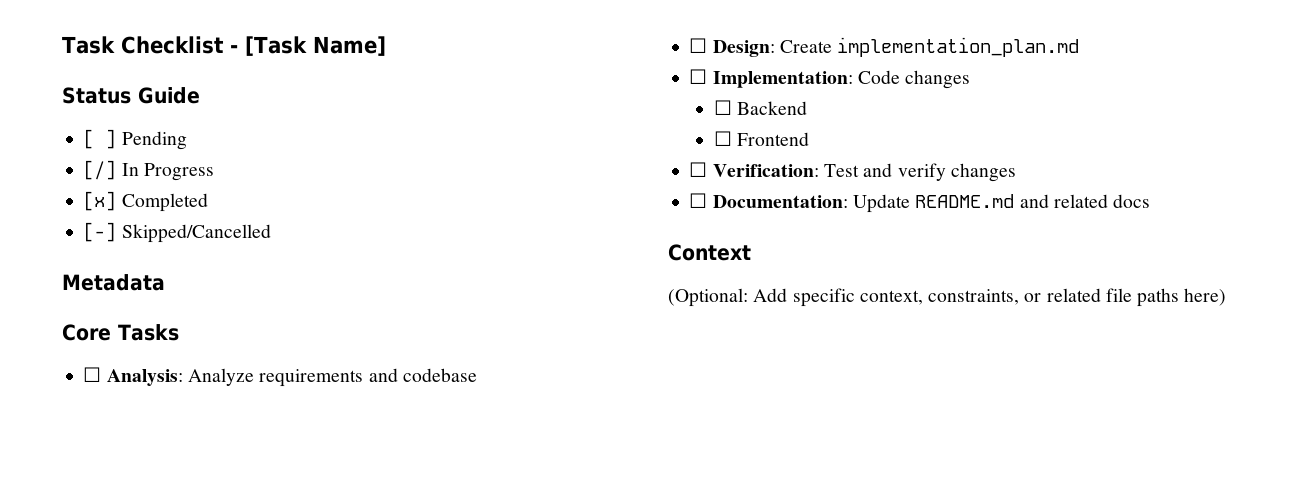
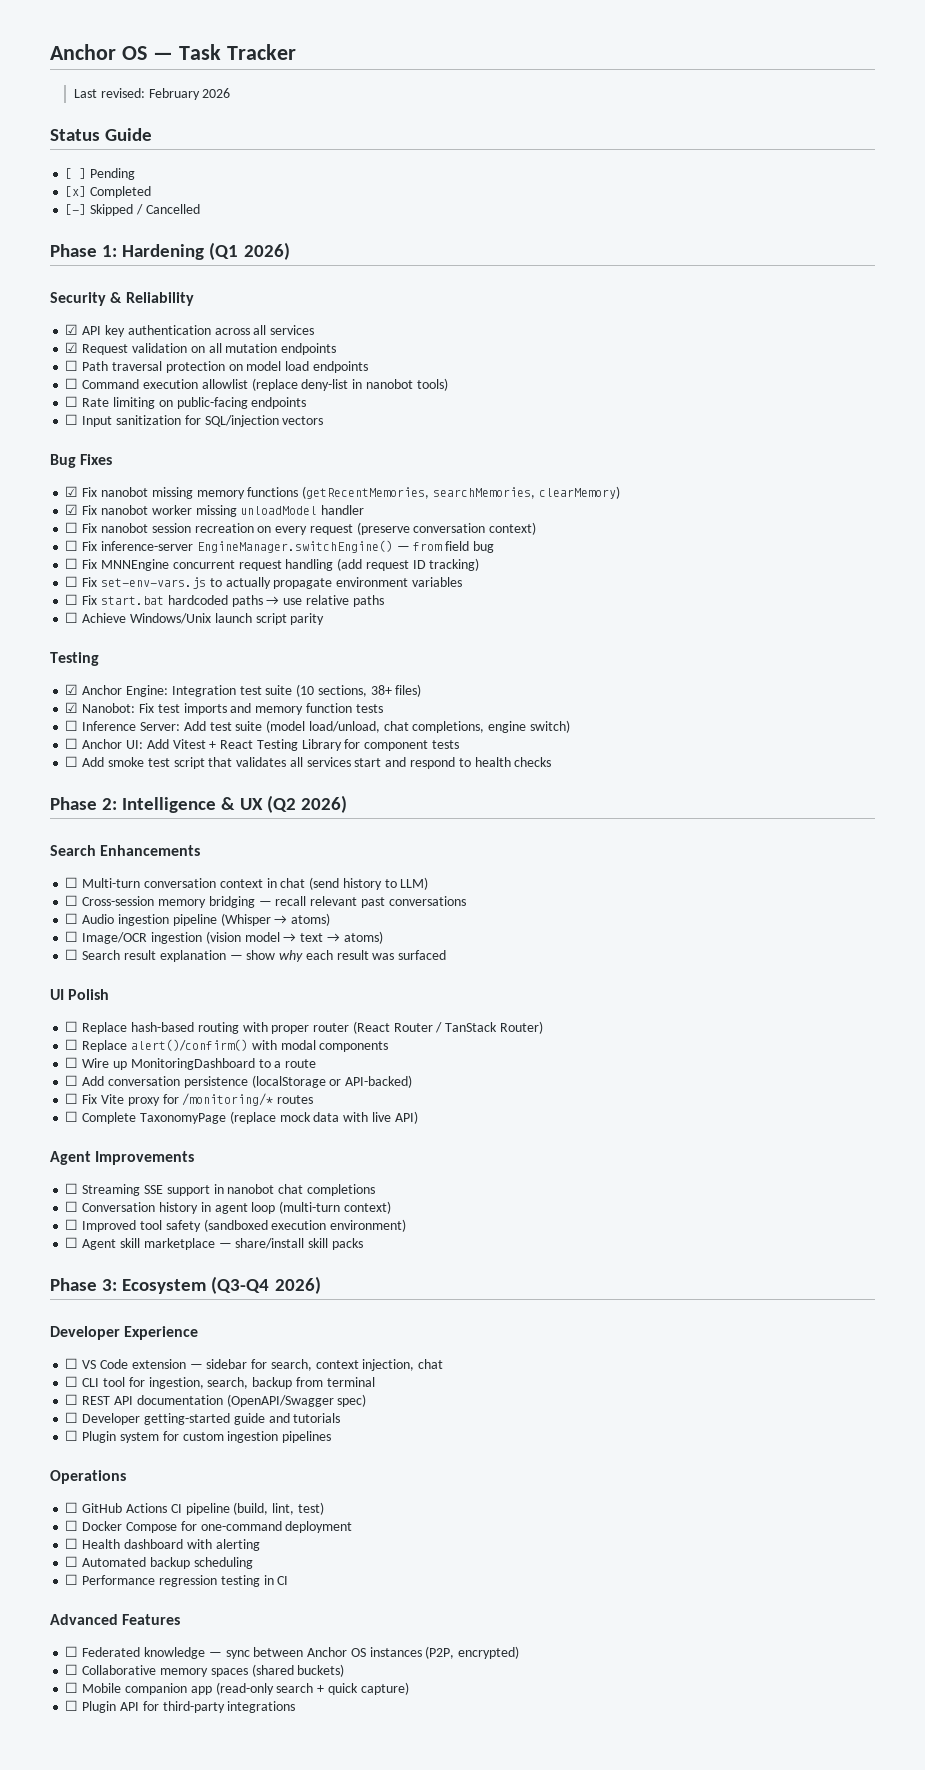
[62,36,386,56] Task Checklist - [Task Name] -> [50,44,296,60] [74,88,231,100] Anchor OS — Task Tracker // Last revised: February 2026
[83,160,214,181] // [/] In Progress -> (136, 174) none
[121,224,271,243] [62,274,165,291] [62,324,179,341] [83,367,477,387] [689,37,1080,57] [689,69,971,89] [714,100,808,115] [714,131,810,146] [689,162,1016,182] [689,193,1151,213] [668,244,751,261] [668,288,1227,307] Skipped/Cancelled // Metadata // Core Tasks // ☐ Analysis: Analyze requirements and codebase // ☐ Design: Create implementation_plan.md // ☐ Implementation: Code changes // ☐ Backend // ☐ Frontend // ☐ Verification: Test and verify changes // ☐ Documentation: Update README.md and related docs // Context // (Optional: Add specific context, constraints, or related file paths here) -> [90,204,200,216] [50,242,290,260] [50,292,194,306] [65,324,315,337] [65,342,337,355] [65,360,368,373] [65,378,448,391] [65,396,307,409] [65,414,324,427] [50,454,113,468] [65,486,620,499] [65,504,365,517] [65,522,537,535] [65,540,494,553] [65,558,480,571] [65,576,462,589] [65,594,384,607] [65,612,325,625] [50,652,99,666] [65,684,422,697] [65,702,383,715] [65,720,570,733] [65,738,459,751] [65,756,552,769] [50,795,347,813] [50,845,201,856] [65,877,429,890] [65,895,466,908] [65,913,331,926] [65,931,383,944] [65,949,447,962] [50,989,110,1000] [65,1021,543,1034] [65,1039,389,1052] [65,1057,317,1070] [65,1075,413,1088] [65,1093,314,1106] [65,1111,418,1124] [50,1151,195,1165] [65,1183,375,1196] [65,1201,391,1214] [65,1219,407,1232] [65,1237,363,1250] [50,1276,321,1294] [50,1326,199,1340] [65,1358,444,1371] [65,1376,375,1389] [65,1394,367,1407] [65,1412,341,1425] [65,1430,332,1443] [50,1470,126,1484] [65,1502,324,1515] [65,1520,353,1533] [65,1538,260,1551] [65,1556,253,1569] [65,1574,289,1587] [50,1614,181,1625] [65,1646,520,1659] [65,1664,345,1677] [65,1682,409,1695] [65,1700,296,1713] Skipped / Cancelled // Phase 1: Hardening (Q1 2026) // Security & Reliability // ☑ API key authentication across all services // ☑ Request validation on all mutation endpoints // ☐ Path traversal protection on model load endpoints // ☐ Command execution allowlist (replace deny-list in nanobot tools) // ☐ Rate limiting on public-facing endpoints // ☐ Input sanitization for SQL/injection vectors // Bug Fixes // ☑ Fix nanobot missing memory functions (getRecentMemories, searchMemories, clearMemory) // ☑ Fix nanobot worker missing unloadModel handler // ☐ Fix nanobot session recreation on every request (preserve conversation context) // ☐ Fix inference-server EngineManager.switchEngine() — from field bug // ☐ Fix MNNEngine concurrent request handling (add request ID tracking) // ☐ Fix set-env-vars.js to actually propagate environment variables // ☐ Fix start.bat hardcoded paths → use relative paths // ☐ Achieve Windows/Unix launch script parity // Testing // ☑ Anchor Engine: Integration test suite (10 sections, 38+ files) // ☑ Nanobot: Fix test imports and memory function tests // ☐ Inference Server: Add test suite (model load/unload, chat completions, engine switch) // ☐ Anchor UI: Add Vitest + React Testing Library for component tests // ☐ Add smoke test script that validates all services start and respond to health checks // Phase 2: Intelligence & UX (Q2 2026) // Search Enhancements // ☐ Multi-turn conversation context in chat (send history to LLM) // ☐ Cross-session memory bridging — recall relevant past conversations // ☐ Audio ingestion pipeline (Whisper → atoms) // ☐ Image/OCR ingestion (vision model → text → atoms) // ☐ Search result explanation — show why each result was surfaced // UI Polish // ☐ Replace hash-based routing with proper router (React Router / TanStack Router) // ☐ Replace alert()/confirm() with modal components // ☐ Wire up MonitoringDashboard to a route // ☐ Add conversation persistence (localStorage or API-backed) // ☐ Fix Vite proxy for /monitoring/* routes // ☐ Complete TaxonomyPage (replace mock data with live API) // Agent Improvements // ☐ Streaming SSE support in nanobot chat completions // ☐ Conversation history in agent loop (multi-turn context) // ☐ Improved tool safety (sandboxed execution environment) // ☐ Agent skill marketplace — share/install skill packs // Phase 3: Ecosystem (Q3-Q4 2026) // Developer Experience // ☐ VS Code extension — sidebar for search, context injection, chat // ☐ CLI tool for ingestion, search, backup from terminal // ☐ REST API documentation (OpenAPI/Swagger spec) // ☐ Developer getting-started guide and tutorials // ☐ Plugin system for custom ingestion pipelines // Operations // ☐ GitHub Actions CI pipeline (build, lint, test) // ☐ Docker Compose for one-command deployment // ☐ Health dashboard with alerting // ☐ Automated backup scheduling // ☐ Performance regression testing in CI // Advanced Features // ☐ Federated knowledge — sync between Anchor OS instances (P2P, encrypted) // ☐ Collaborative memory spaces (shared buckets) // ☐ Mobile companion app (read-only search + quick capture) // ☐ Plugin API for third-party integrations

